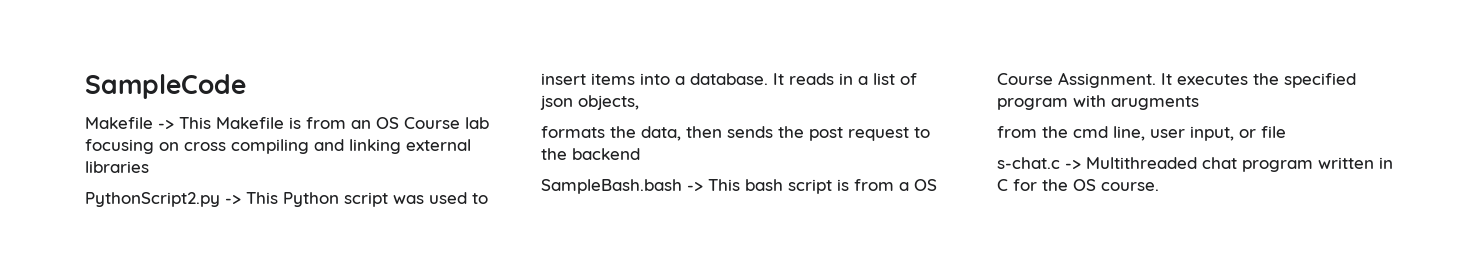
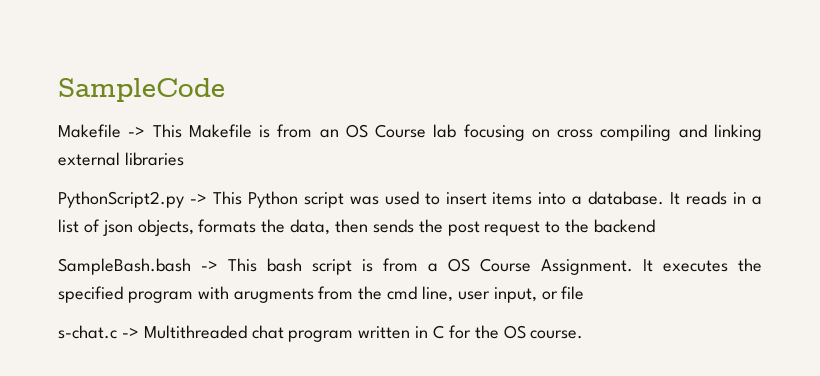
(639, 102) // -> (194, 227) none
(1199, 103) // -> (314, 295) none

